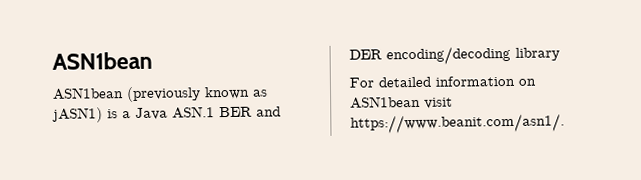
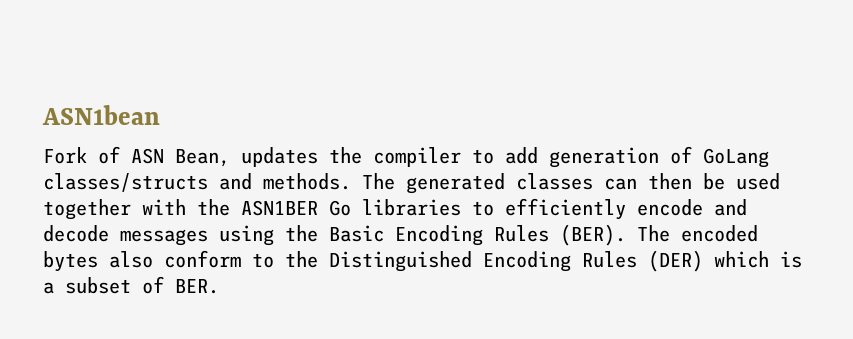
[52,86,268,103] [52,106,281,123] [349,45,560,66] [349,75,536,88] [350,95,453,109] [350,113,565,134] ASN1bean (previously known as jASN1) is a Java ASN.1 BER and DER encoding/decoding library // For detailed information on ASN1bean visit https://www.beanit.com/asn1/. -> [43,146,769,168] [43,173,780,194] [43,198,747,220] [43,224,758,246] [43,250,802,272] [43,276,219,294] Fork of ASN Bean, updates the compiler to add generation of GoLang classes/structs and methods. The generated classes can then be used together with the ASN1BER Go libraries to efficiently encode and decode messages using the Basic Encoding Rules (BER). The encoded bytes also conform to the Distinguished Encoding Rules (DER) which is a subset of BER.

